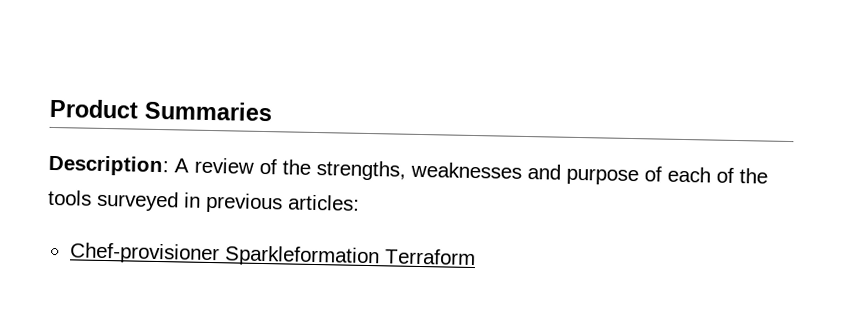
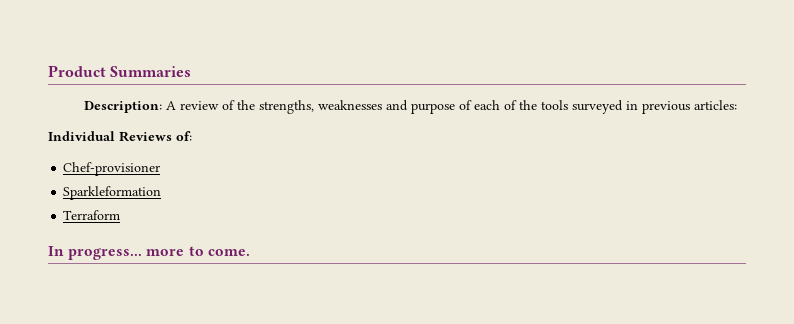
(360, 202) none -> [48,131,192,142] // Individual Reviews of:
(220, 253) none -> (161, 169) //
(380, 256) none -> (162, 193) //
(476, 257) none -> [48,246,250,260] // In progress... more to come.

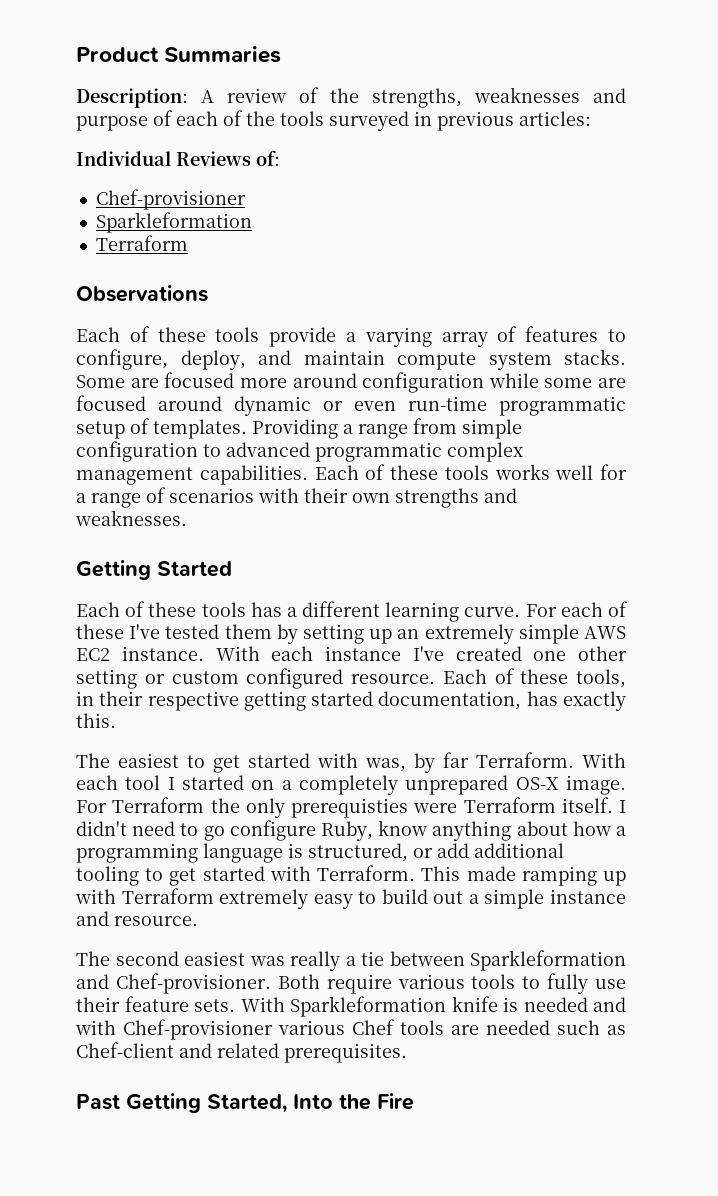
[48,246,250,260] In progress... more to come. -> [76,285,208,302] [76,326,626,347] [76,349,626,370] [76,372,626,393] [76,395,626,416] [76,418,522,439] [76,441,523,462] [76,464,627,485] [76,487,517,508] [75,510,187,526] [76,560,232,580] [76,601,628,622] [76,624,626,644] [76,646,627,661] [76,668,626,689] [76,691,626,711] [76,713,116,728] [76,752,626,773] [76,775,626,795] [76,797,626,818] [76,820,626,841] [76,843,564,863] [76,865,626,886] [75,888,626,909] [76,911,198,926] [76,950,626,971] [76,973,626,994] [76,996,626,1017] [75,1019,626,1040] [76,1042,407,1063] [76,1093,414,1113] Observations // Each of these tools provide a varying array of features to configure, deploy, and maintain compute system stacks. Some are focused more around configuration while some are focused around dynamic or even run-time programmatic setup of templates. Providing a range from simple configuration to advanced programmatic complex management capabilities. Each of these tools works well for a range of scenarios with their own strengths and weaknesses. // Getting Started // Each of these tools has a different learning curve. For each of these I've tested them by setting up an extremely simple AWS EC2 instance. With each instance I've created one other setting or custom configured resource. Each of these tools, in their respective getting started documentation, has exactly this. // The easiest to get started with was, by far Terraform. With each tool I started on a completely unprepared OS-X image. For Terraform the only prerequisties were Terraform itself. I didn't need to go configure Ruby, know anything about how a programming language is structured, or add additional tooling to get started with Terraform. This made ramping up with Terraform extremely easy to build out a simple instance and resource. // The second easiest was really a tie between Sparkleformation and Chef-provisioner. Both require various tools to fully use their feature sets. With Sparkleformation knife is needed and with Chef-provisioner various Chef tools are needed such as Chef-client and related prerequisites. // Past Getting Started, Into the Fire

